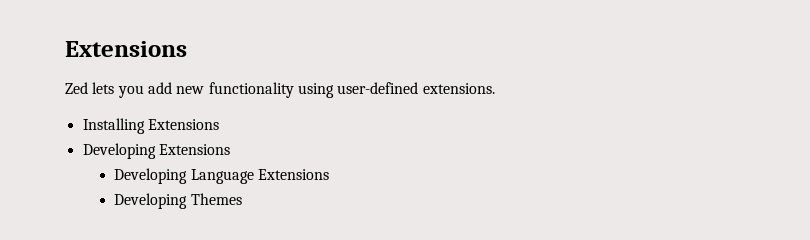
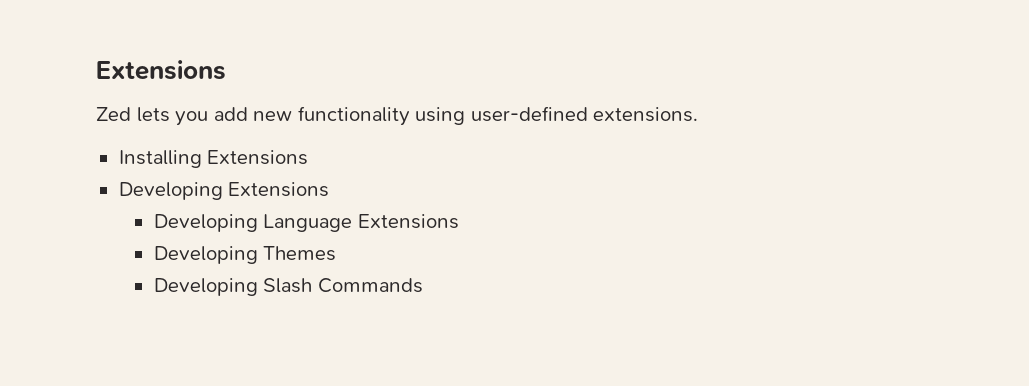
(242, 199) none -> [153,278,423,296] // Developing Slash Commands

